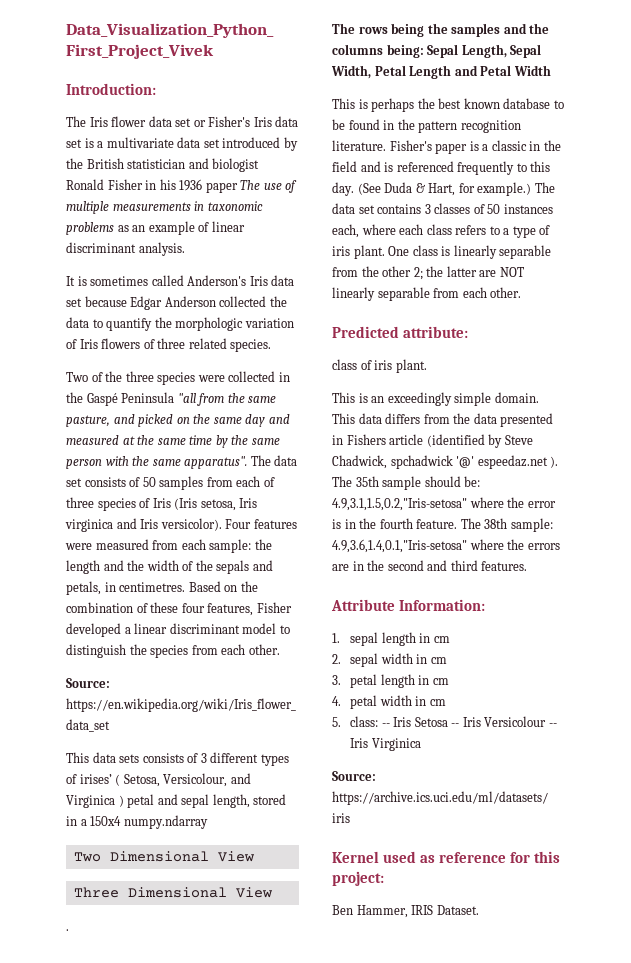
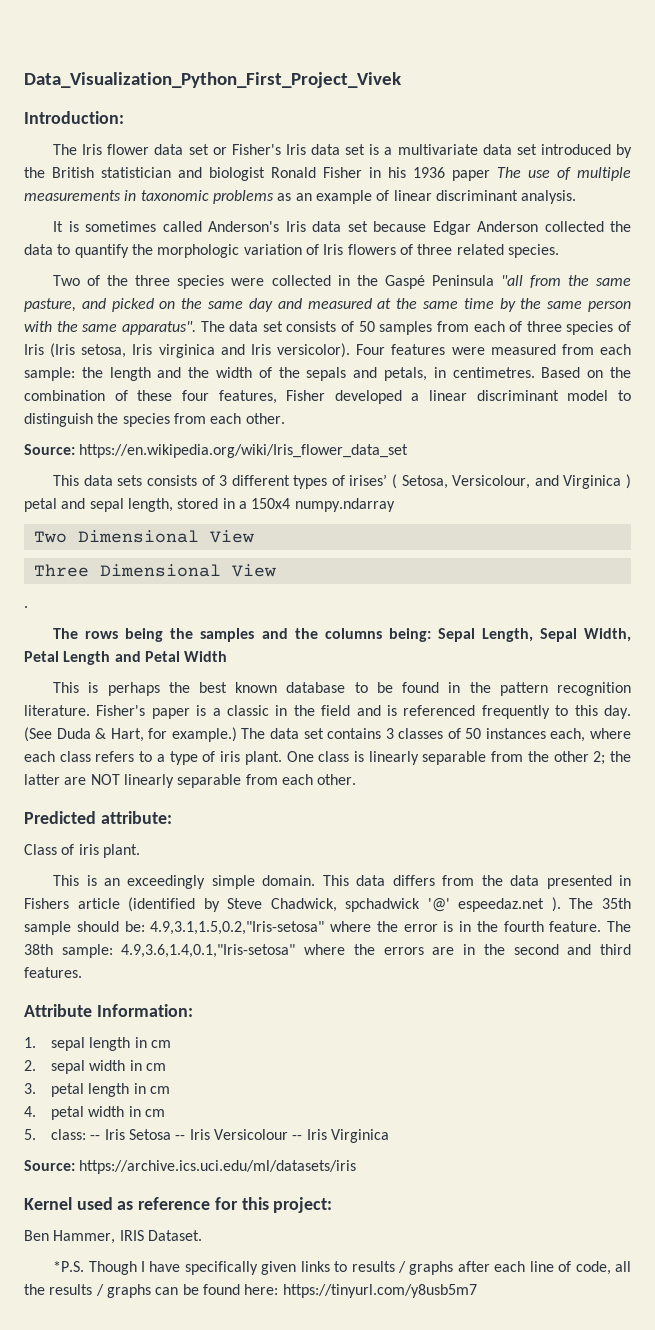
[332,359,357,370] class -> [24,844,57,855] Class
(479, 910) none -> [53,1261,631,1275] [24,1284,477,1298] // *P.S. Though I have specifically given links to results / graphs after each line of code, all the results / graphs can be found here: https://tinyurl.com/y8usb5m7

